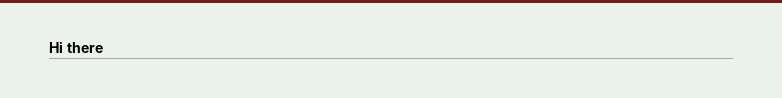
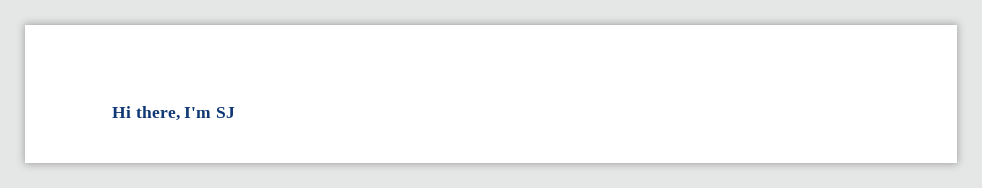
[66,42,103,53] there -> [135,106,236,121] there, I'm SJ

